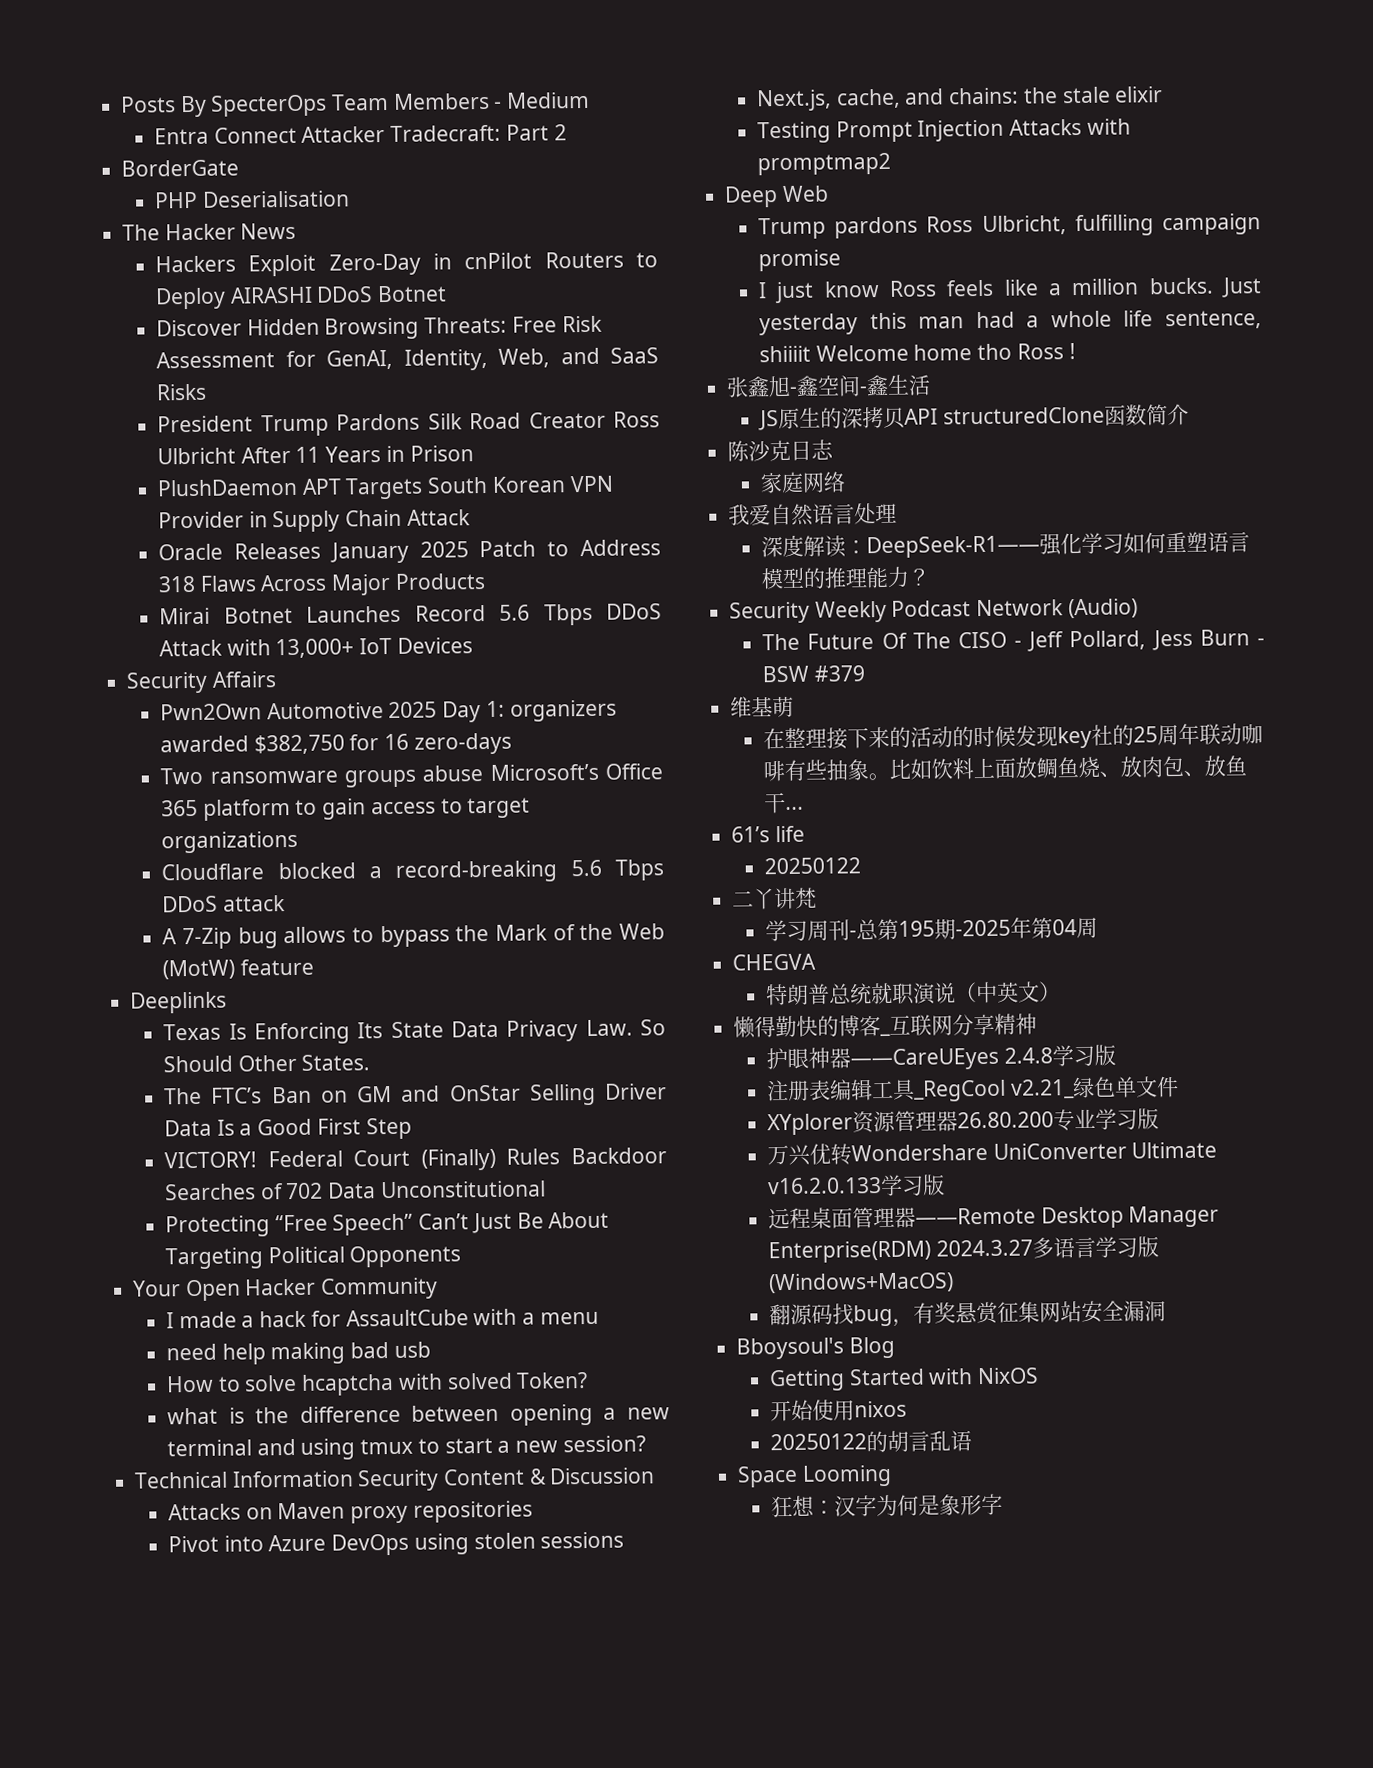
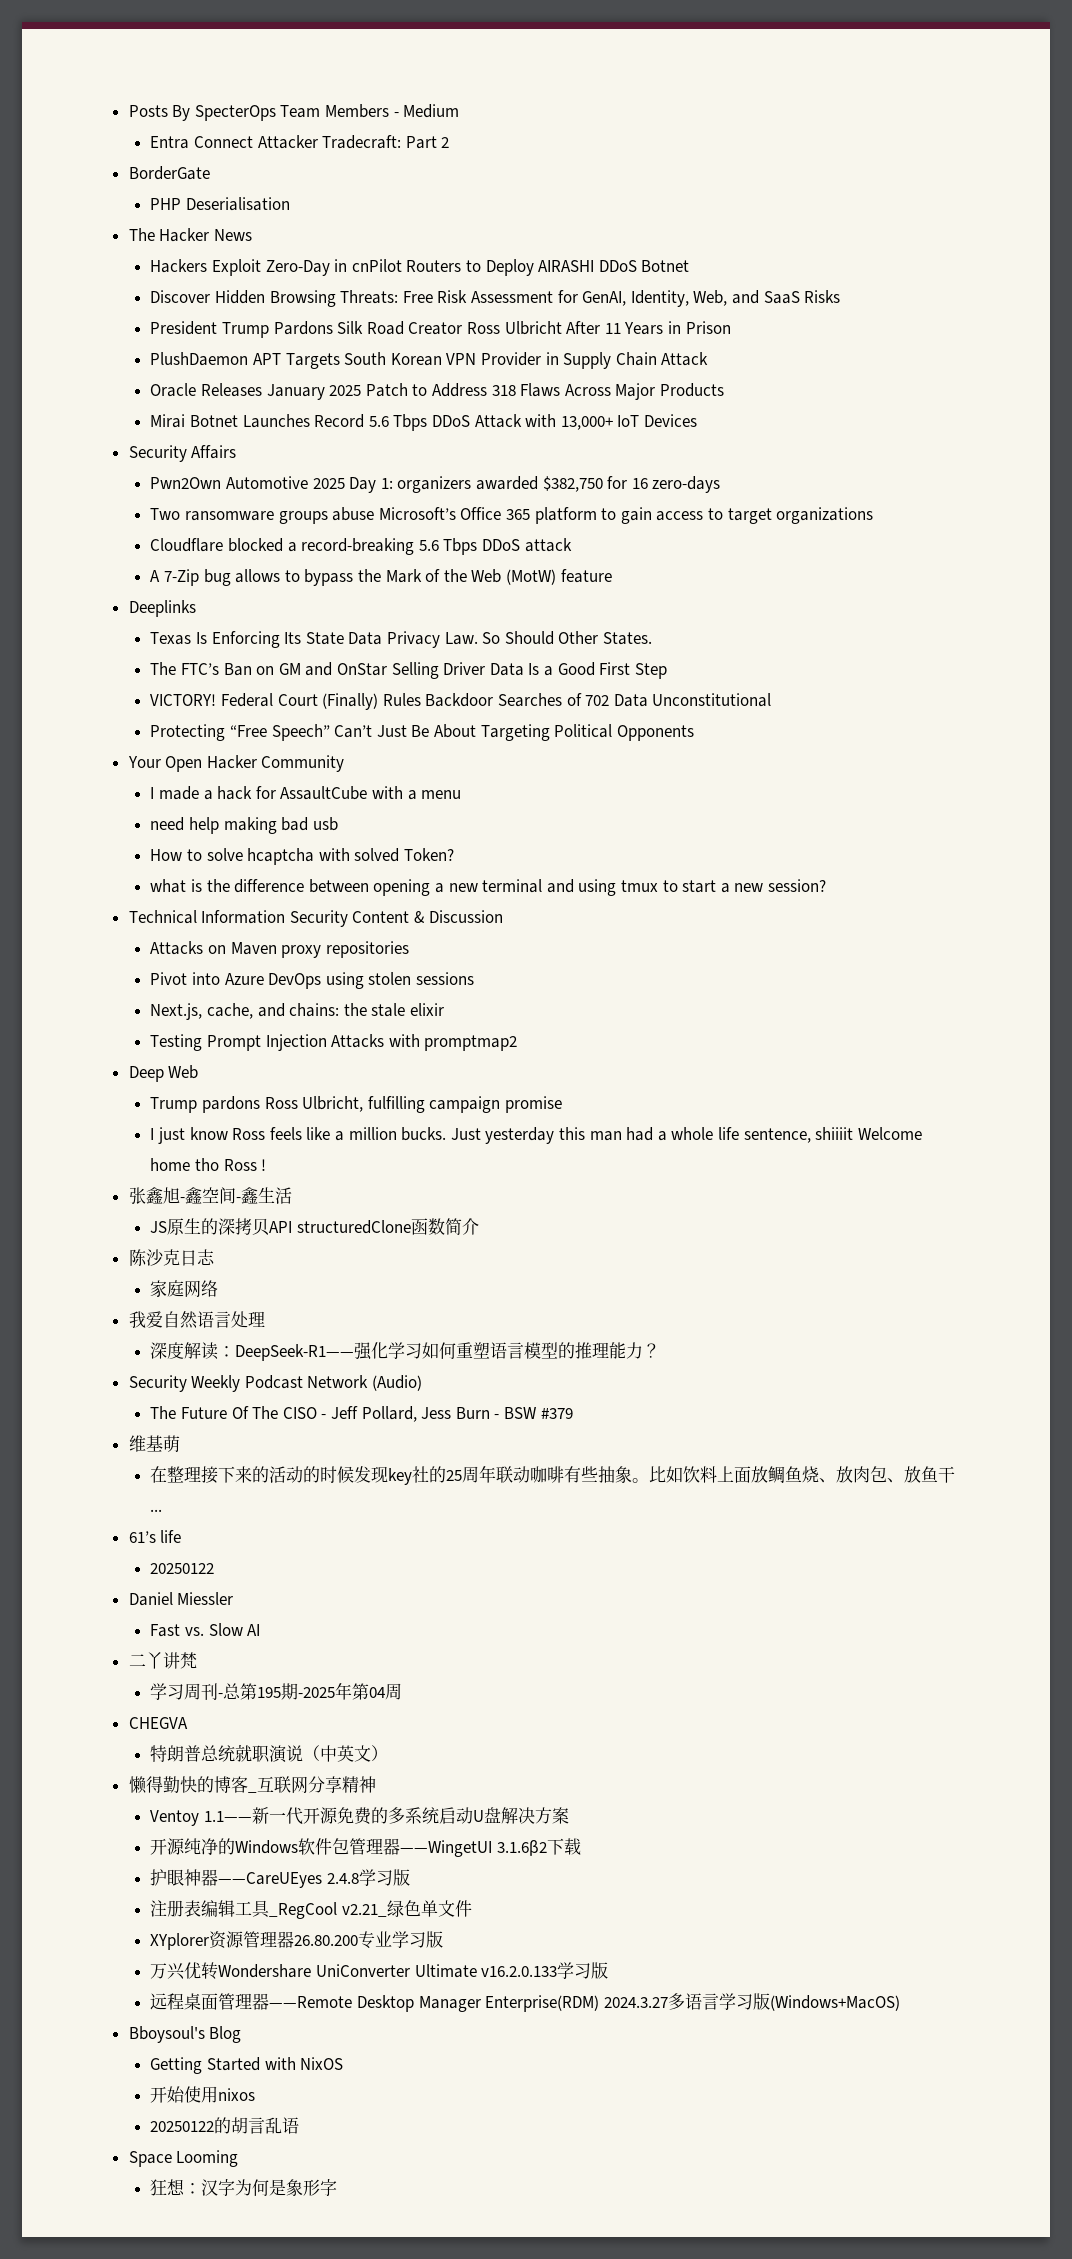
(862, 866) none -> [128,1592,234,1606] [150,1623,261,1637] // Daniel Miessler // Fast vs. Slow AI
(1038, 1024) none -> [150,1807,570,1826] [150,1838,582,1857] // Ventoy 1.1——新一代开源免费的多系统启动U盘解决方案 // 开源纯净的Windows软件包管理器——WingetUI 3.1.6β2下载
[769,1300,1167,1327] // 翻源码找bug，有奖悬赏征集网站安全漏洞 -> (900, 2003) none

